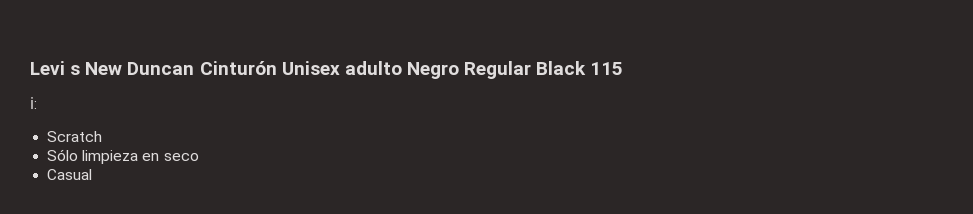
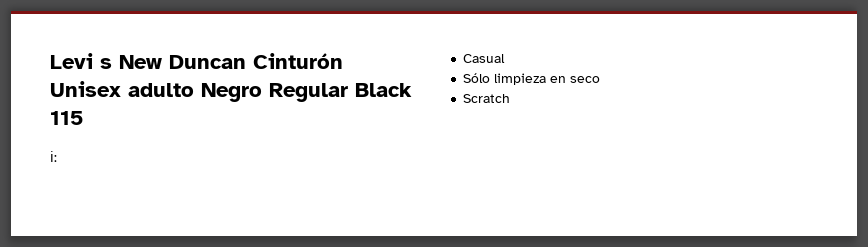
[47,131,103,142] Scratch -> [463,54,506,63] Casual
[47,169,93,180] Casual -> [463,94,511,103] Scratch

